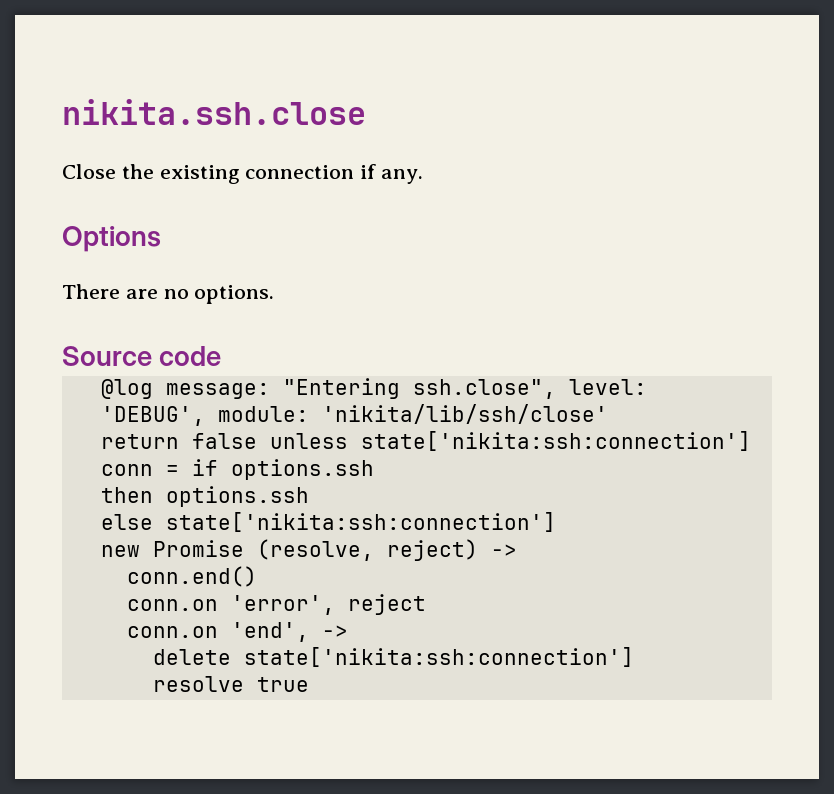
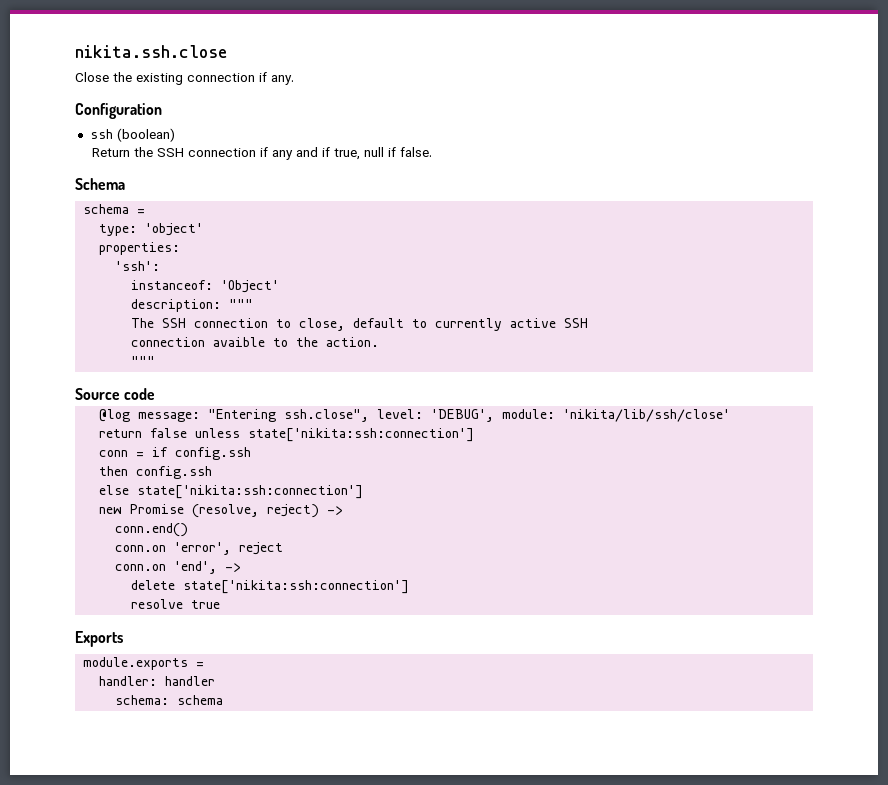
[62,226,161,252] [62,284,275,304] Options // There are no options. -> [75,103,162,119] [89,128,175,142] [92,147,433,160] [75,178,125,190] [83,204,146,214] [99,223,204,236] [99,242,181,255] [115,261,161,271] [131,280,280,293] [131,299,254,312] [131,318,589,331] [131,337,380,347] [131,356,156,366] Configuration // ssh (boolean) // Return the SSH connection if any and if true, null if false. // Schema // schema = // type: 'object' // properties: // 'ssh': // instanceof: 'Object' // description: """ // The SSH connection to close, default to currently active SSH // connection avaible to the action. // """
[230,459,374,480] options.ssh -> [175,447,252,460] config.ssh
[165,486,309,507] options.ssh -> [136,466,213,479] config.ssh
(309, 684) none -> [75,631,123,647] [83,657,205,670] [99,676,216,686] [115,695,224,705] // Exports // module.exports = // handler: handler // schema: schema

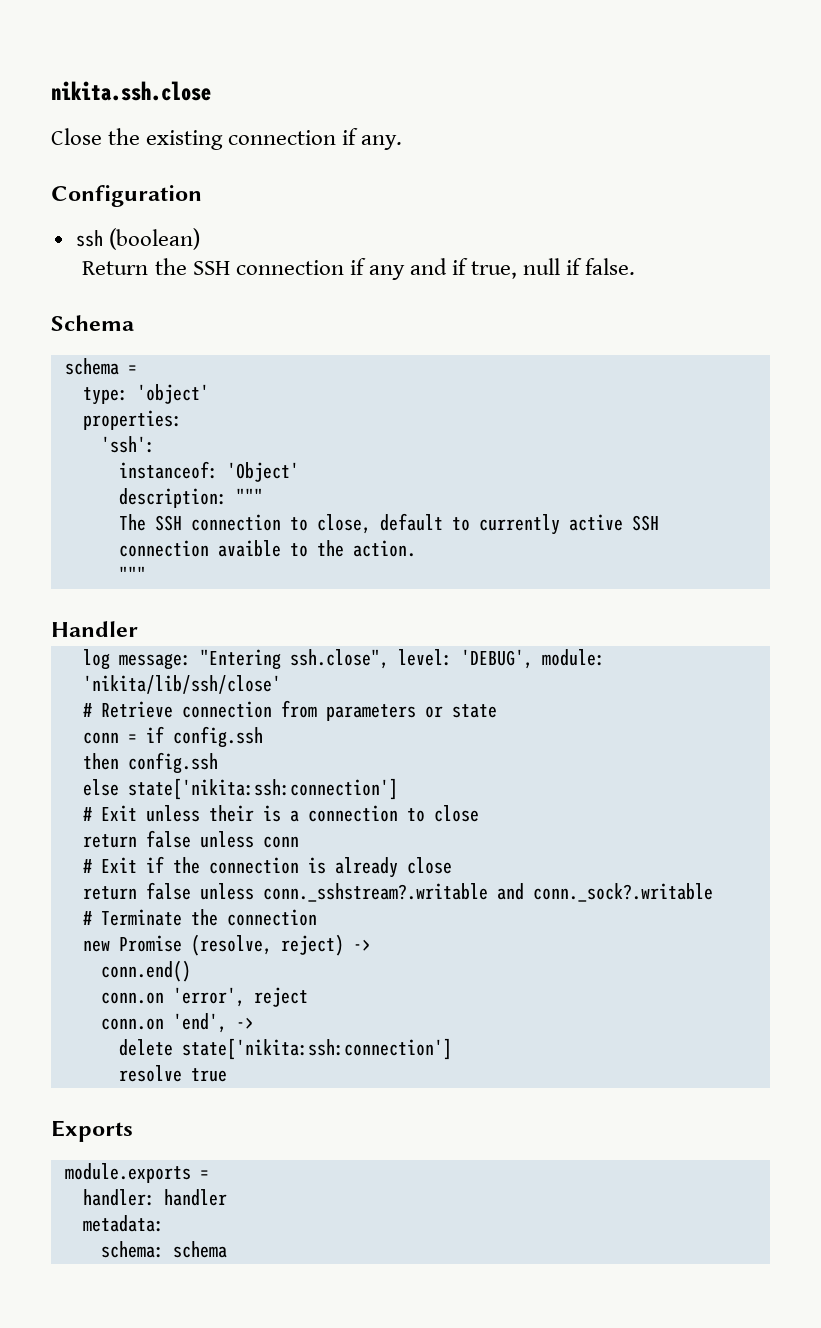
[75,388,156,400] [99,409,131,422] Source code // @log -> [51,621,138,637] [82,649,110,670] Handler // log
[99,428,475,442] return false unless state['nikita:ssh:connection'] -> [82,700,497,721] # Retrieve connection from parameters or state
(364, 492) none -> [82,805,479,822] [82,830,299,848] [82,856,452,878] [82,882,713,902] [82,909,317,926] // # Exit unless their is a connection to close // return false unless conn // # Exit if the connection is already close // return false unless conn._sshstream?.writable and conn._sock?.writable // # Terminate the connection
(216, 681) none -> [82,1215,164,1232] // metadata:

